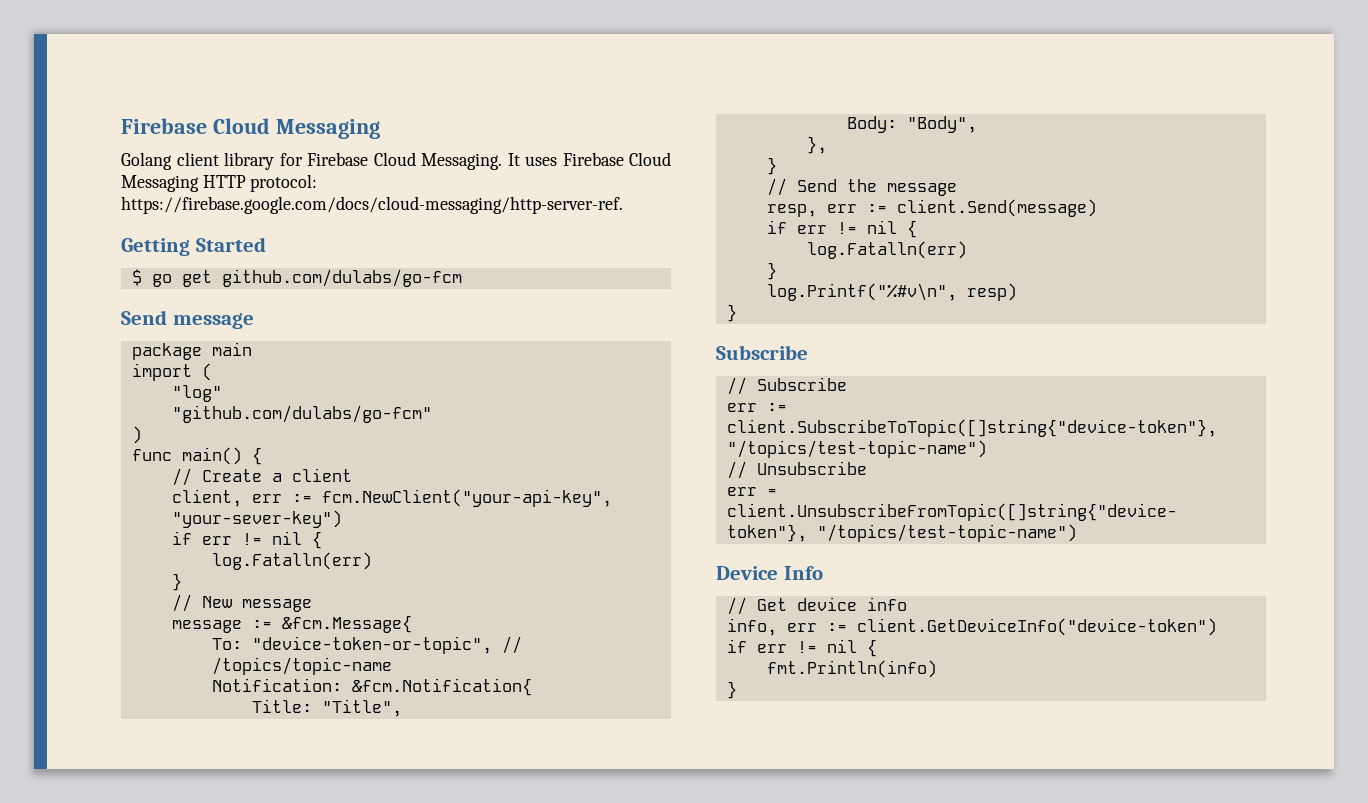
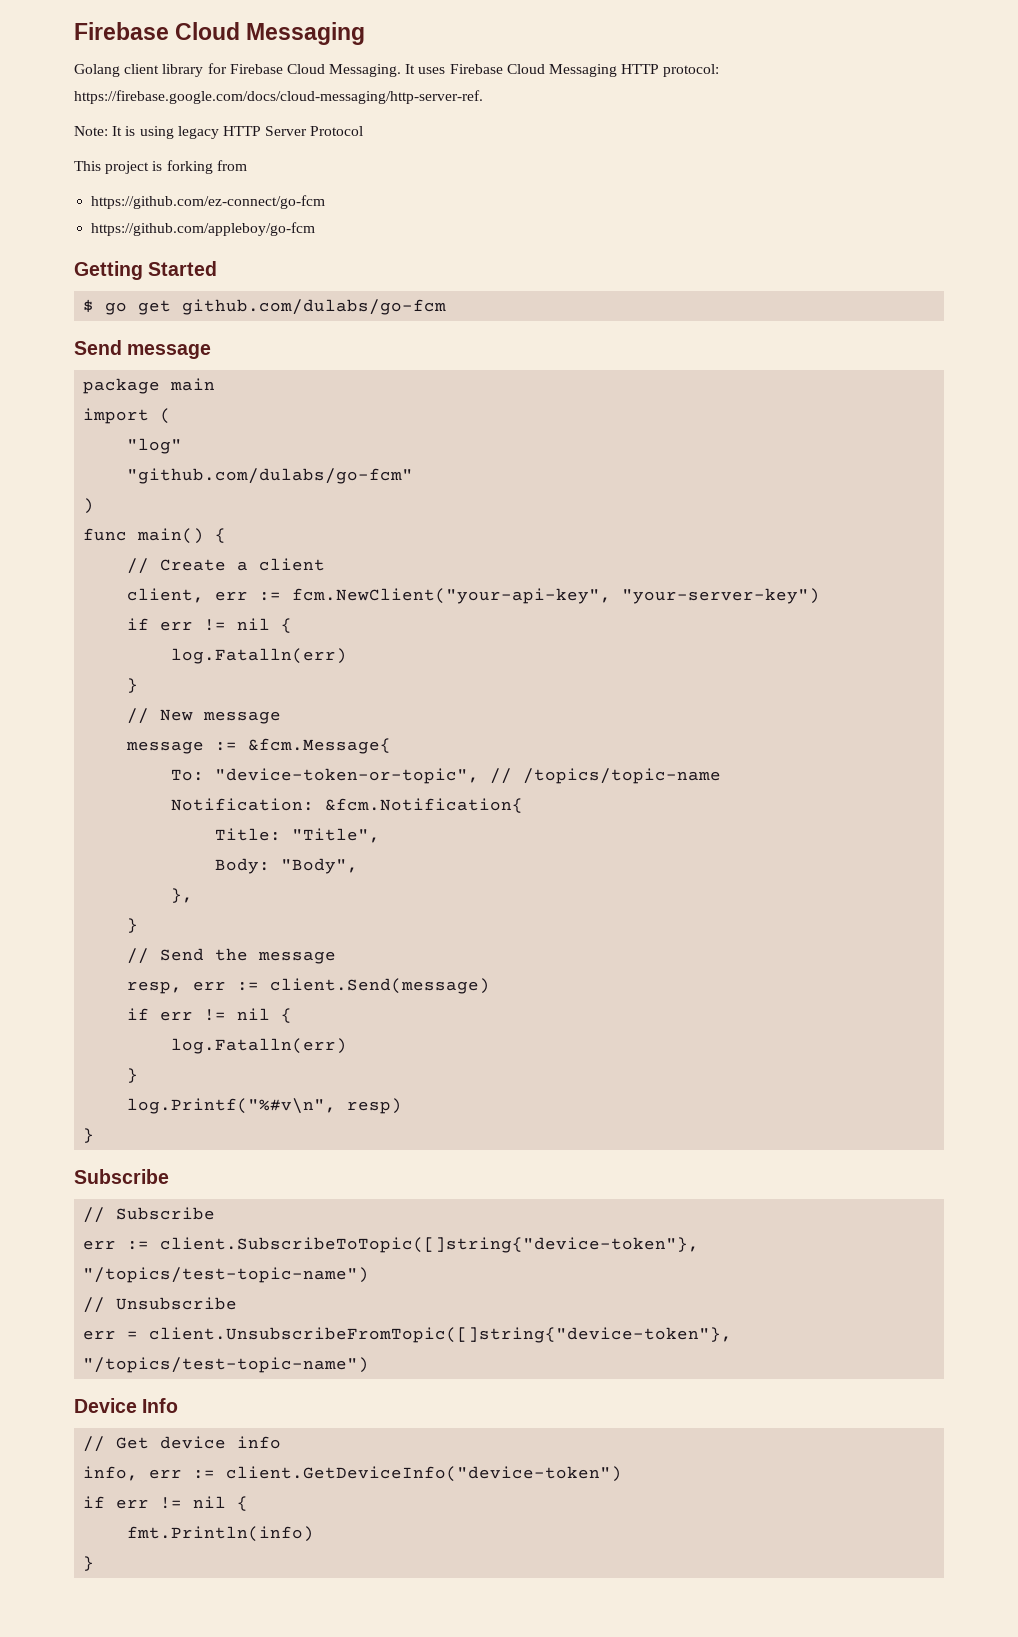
(623, 205) none -> [74,126,364,139] [74,160,247,174] [91,195,326,209] [91,222,316,236] // Note: It is using legacy HTTP Server Protocol // This project is forking from // https://github.com/ez-connect/go-fcm // https://github.com/appleboy/go-fcm
[171,510,342,528] "your-sever-key") -> [622,588,821,604] "your-server-key")

